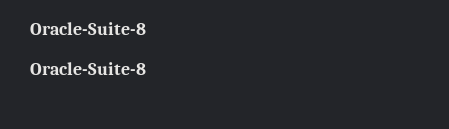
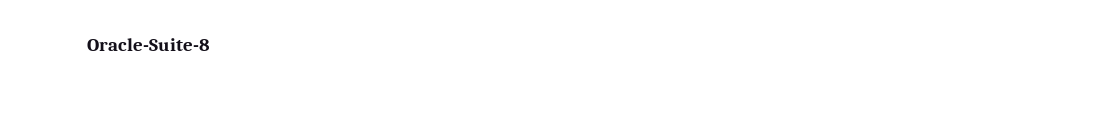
[30,22,146,35] [30,62,146,75] Oracle-Suite-8 // Oracle-Suite-8 -> [87,38,210,51] Oracle-Suite-8

